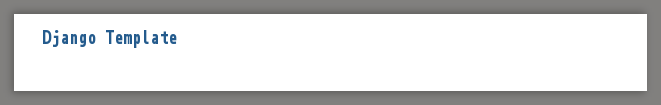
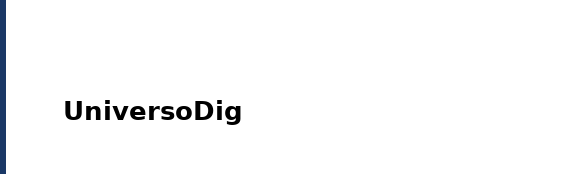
[42,30,177,48] Django Template -> [63,100,243,125] UniversoDig

